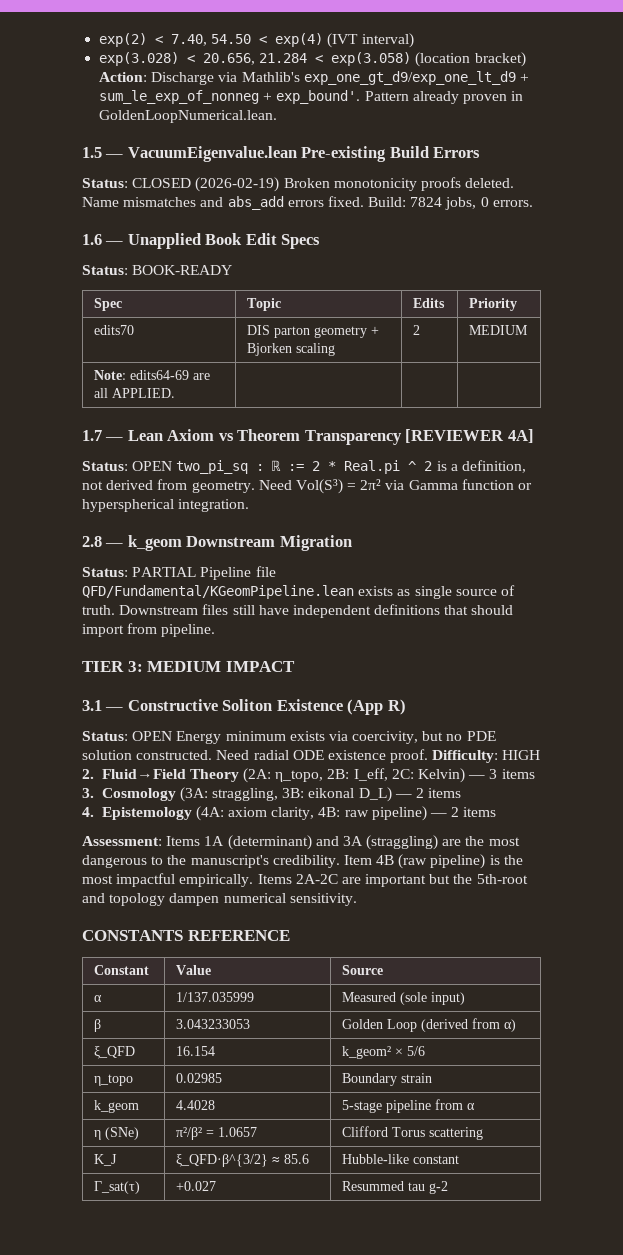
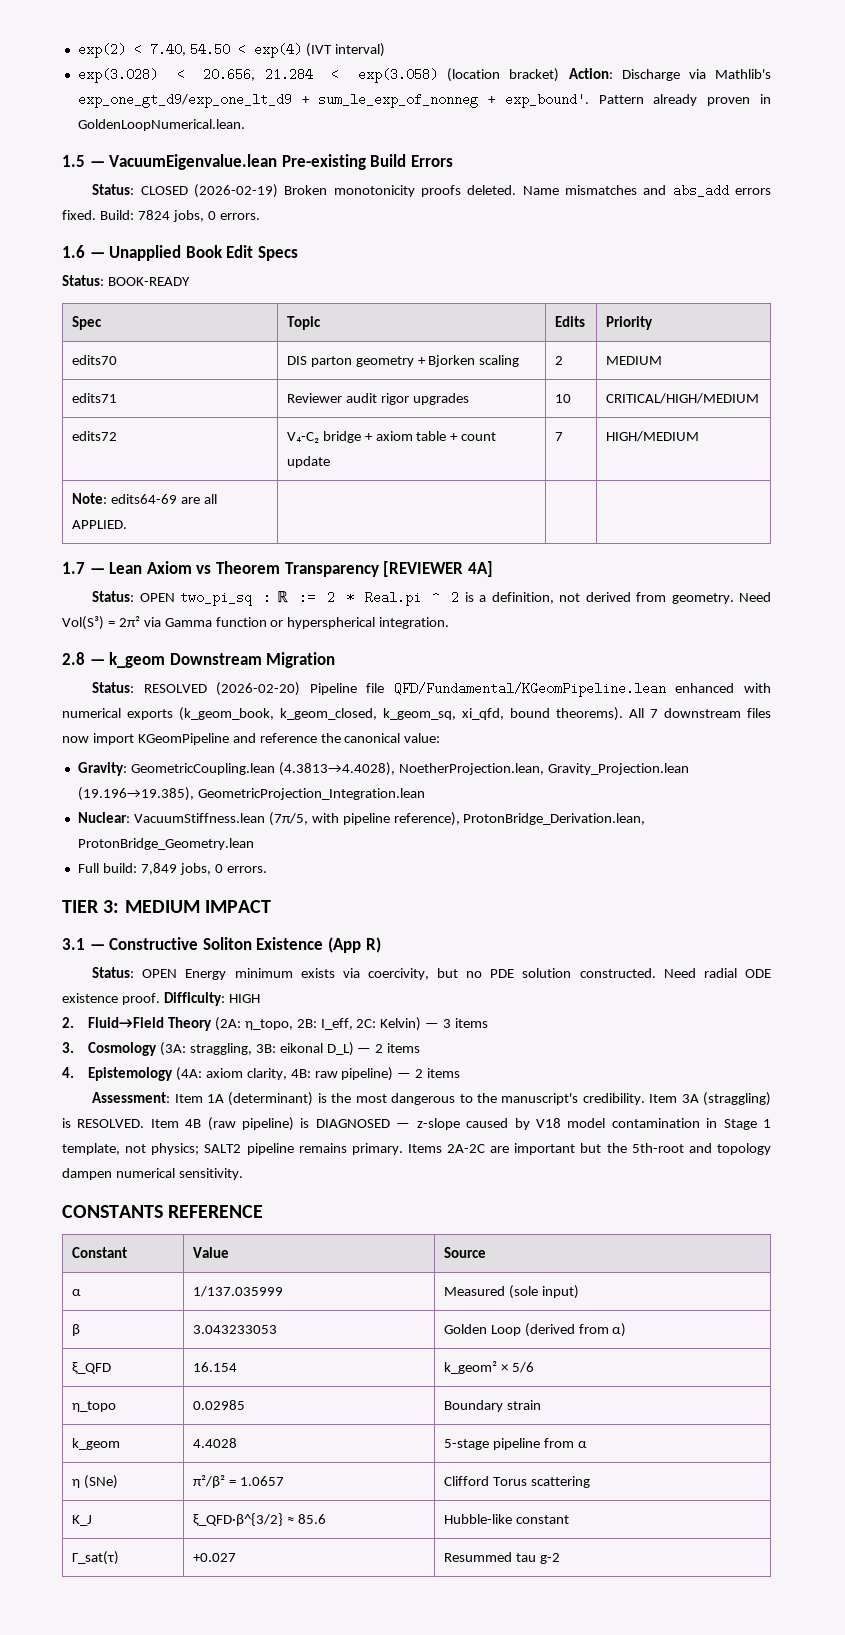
(528, 330) none -> [71,393,117,403] [286,393,469,405] [554,394,571,403] [605,393,759,404] [71,431,117,441] [286,431,497,443] [286,456,330,468] [554,432,563,441] [605,431,699,442] // edits71 | Reviewer audit rigor upgrades | 10 | CRITICAL/HIGH/MEDIUM // edits72 | V₄-C₂ bridge + axiom table + count update | 7 | HIGH/MEDIUM
[132,567,197,577] PARTIAL -> [143,682,301,696] RESOLVED (2026-02-20)
[358,585,515,599] [82,604,514,618] [82,623,216,637] exists as single source of truth. Downstream files still have independent definitions that should import from pipeline. -> [675,683,771,693] [62,707,771,721] [62,733,441,745] [77,762,689,776] [77,787,425,801] [77,812,646,826] [77,838,254,850] [77,863,267,875] enhanced with numerical exports (k_geom_book, k_geom_closed, k_geom_sq, xi_qfd, bound theorems). All 7 downstream files now import KGeomPipeline and reference the canonical value: // Gravity: GeometricCoupling.lean (4.3813→4.4028), NoetherProjection.lean, Gravity_Projection.lean (19.196→19.385), GeometricProjection_Integration.lean // Nuclear: VacuumStiffness.lean (7π/5, with pipeline reference), ProtonBridge_Derivation.lean, ProtonBridge_Geometry.lean // Full build: 7,849 jobs, 0 errors.
[166,836,201,846] Items -> [174,1094,203,1103] Item
[315,835,462,850] and 3A (straggling) are -> [317,1093,327,1103] is
[376,854,523,869] [82,873,254,887] 4B (raw pipeline) is the most impactful empirically. -> [681,1092,771,1106] [62,1117,771,1131] [62,1143,403,1155] 3A (straggling) is RESOLVED. Item 4B (raw pipeline) is DIAGNOSED — z-slope caused by V18 model contamination in Stage 1 template, not physics; SALT2 pipeline remains primary.

